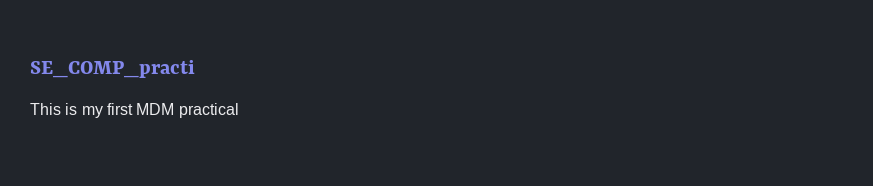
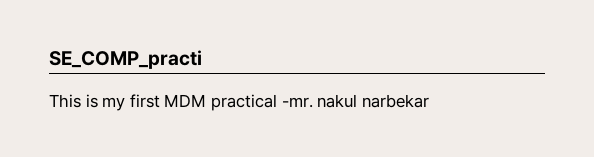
(239, 110) none -> [281,94,429,108] -mr. nakul narbekar

